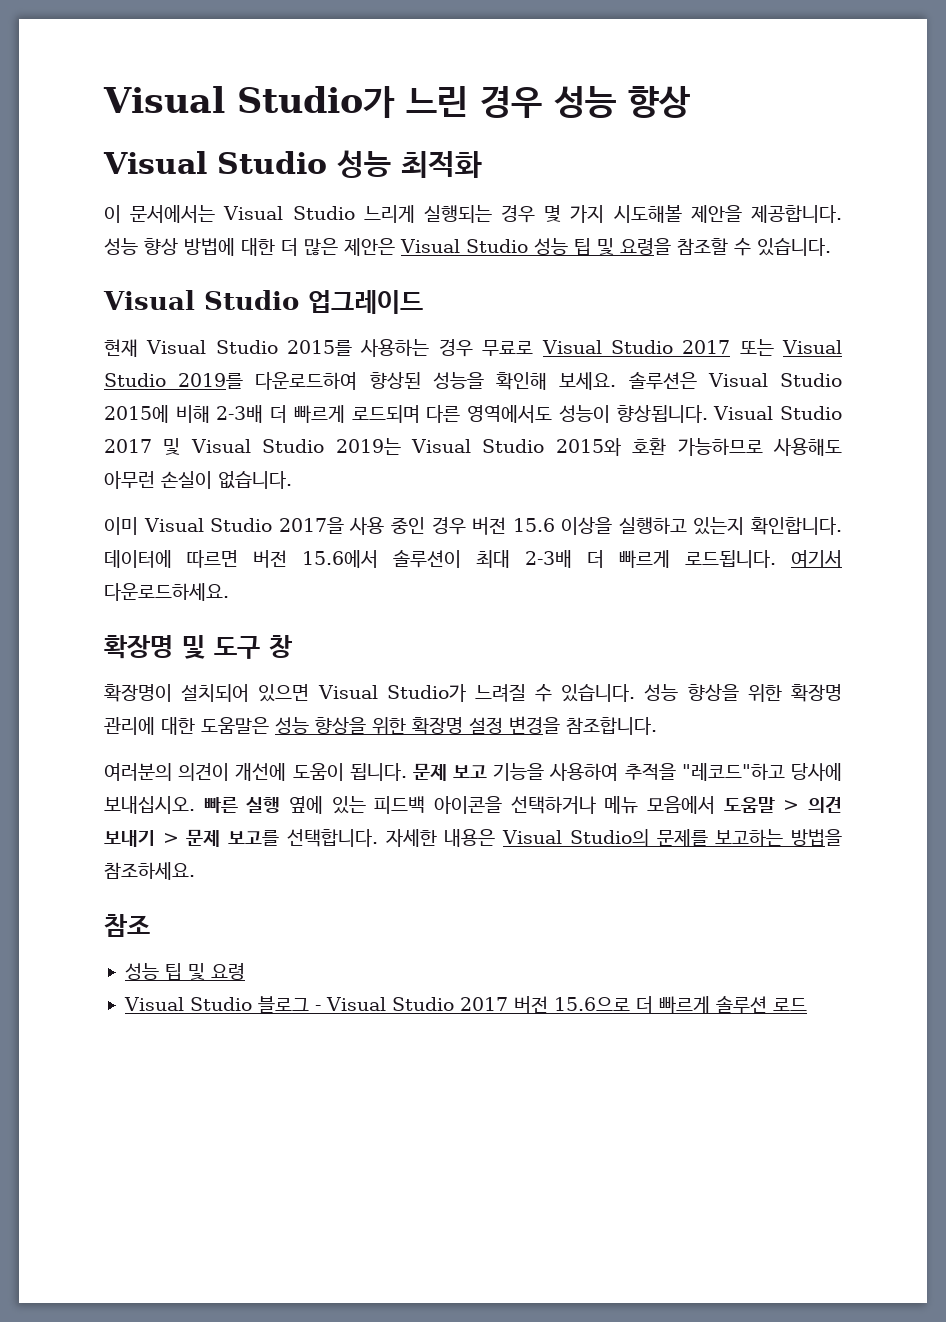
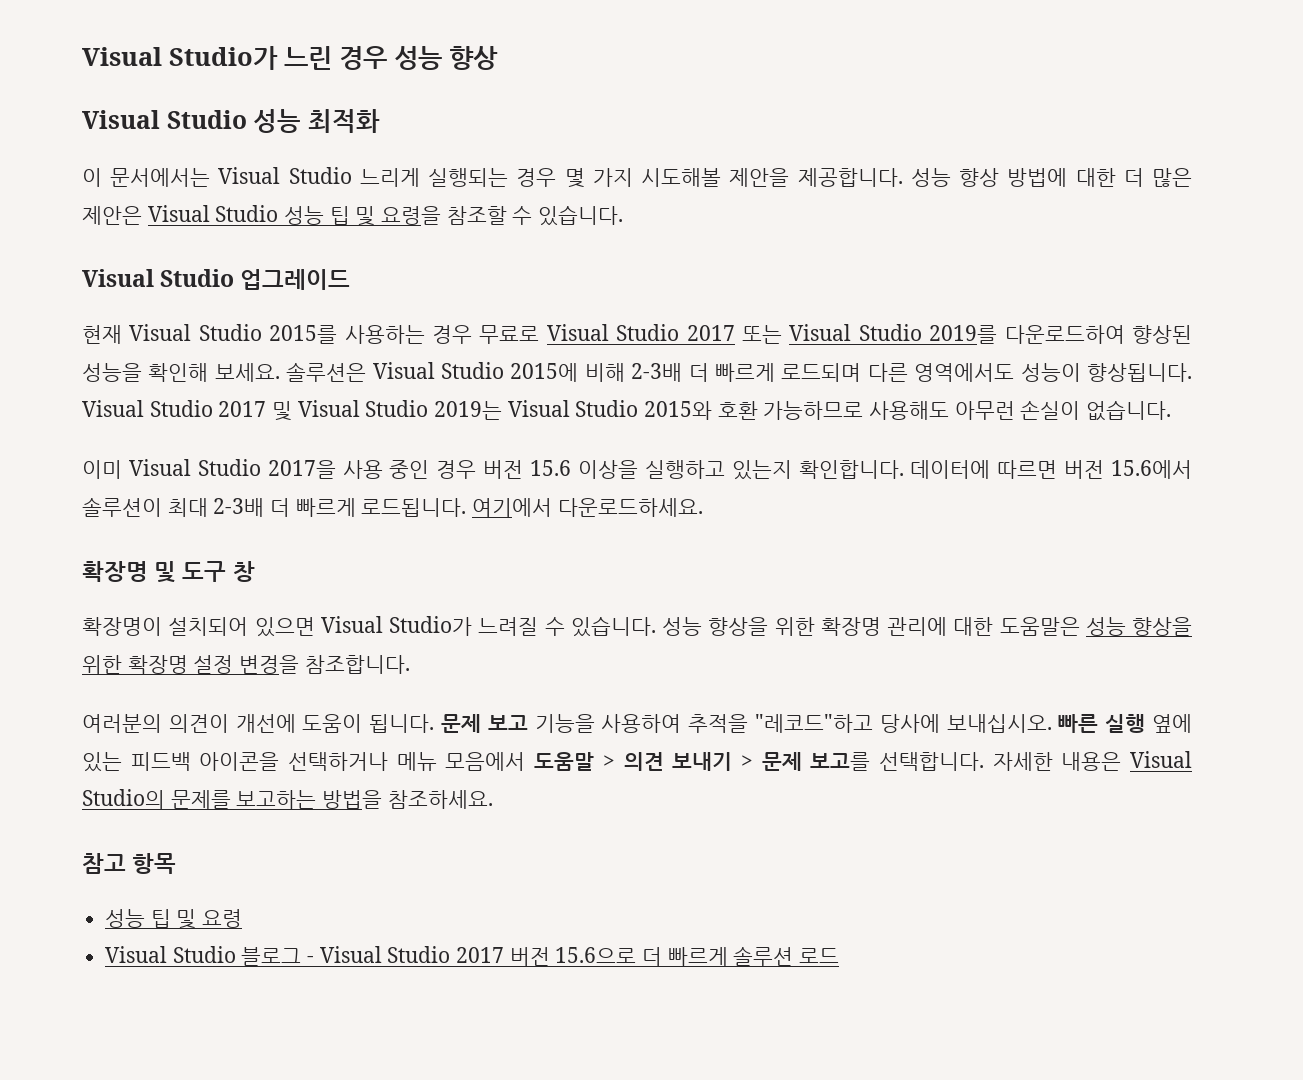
[791,550,842,568] 여기서 -> [472,498,553,517] 여기에서
[104,914,150,937] 참조 -> [82,853,177,874] 참고 항목

